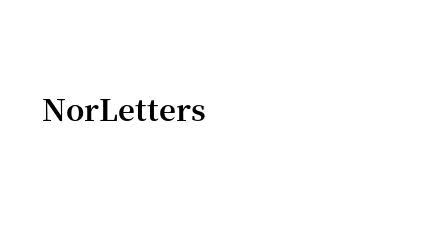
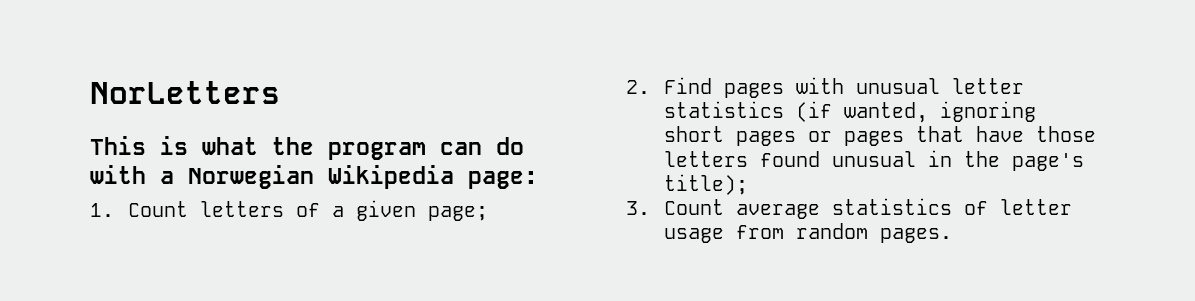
(206, 110) none -> [90,136,524,160] [90,165,538,189] [90,200,488,221] [626,77,1024,98] [663,101,1036,123] [663,126,1096,146] [663,150,1084,171] [663,174,748,195] [626,198,1072,219] [663,223,952,243] // This is what the program can do with a Norwegian Wikipedia page: // 1. Count letters of a given page; // 2. Find pages with unusual letter statistics (if wanted, ignoring short pages or pages that have those letters found unusual in the page's title); // 3. Count average statistics of letter usage from random pages.

